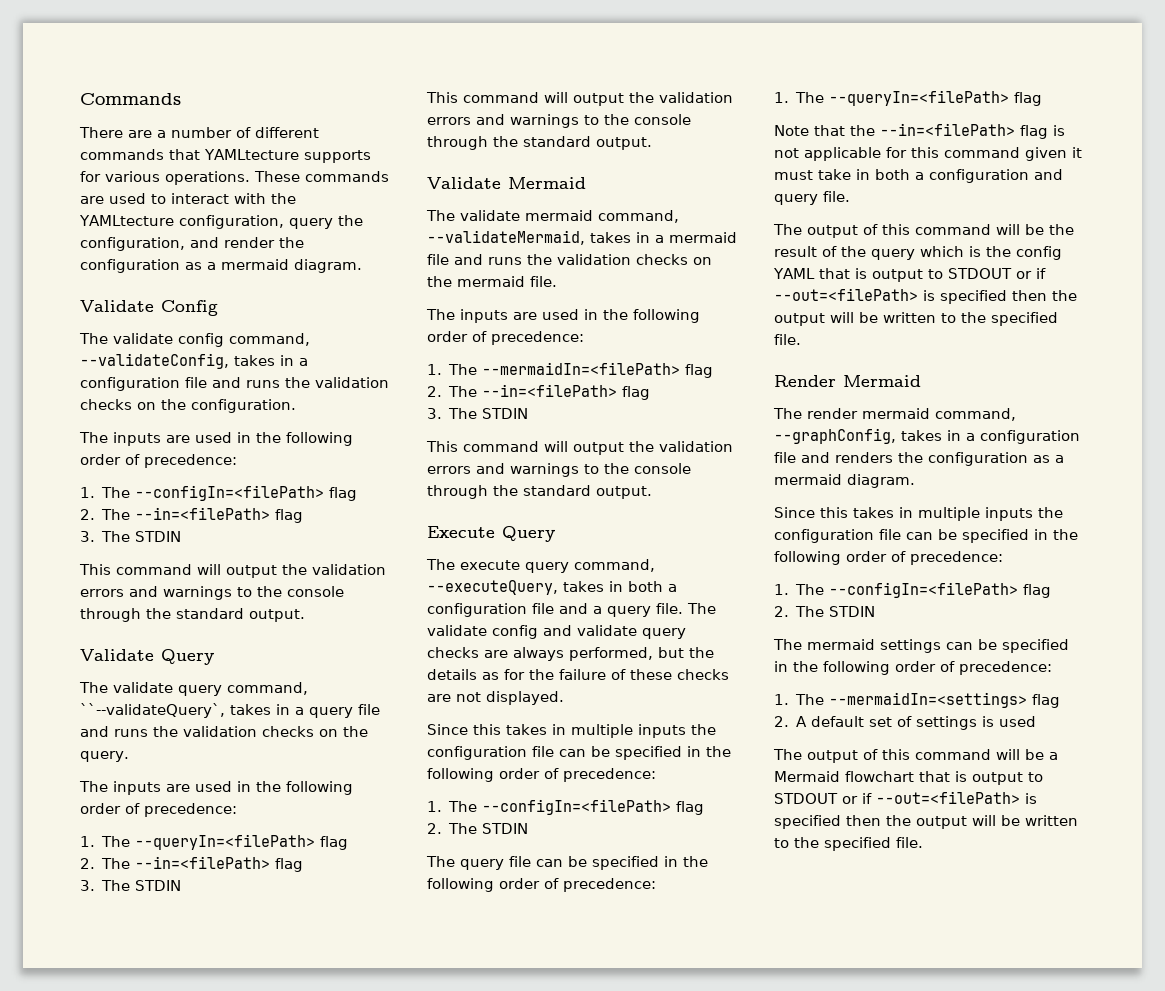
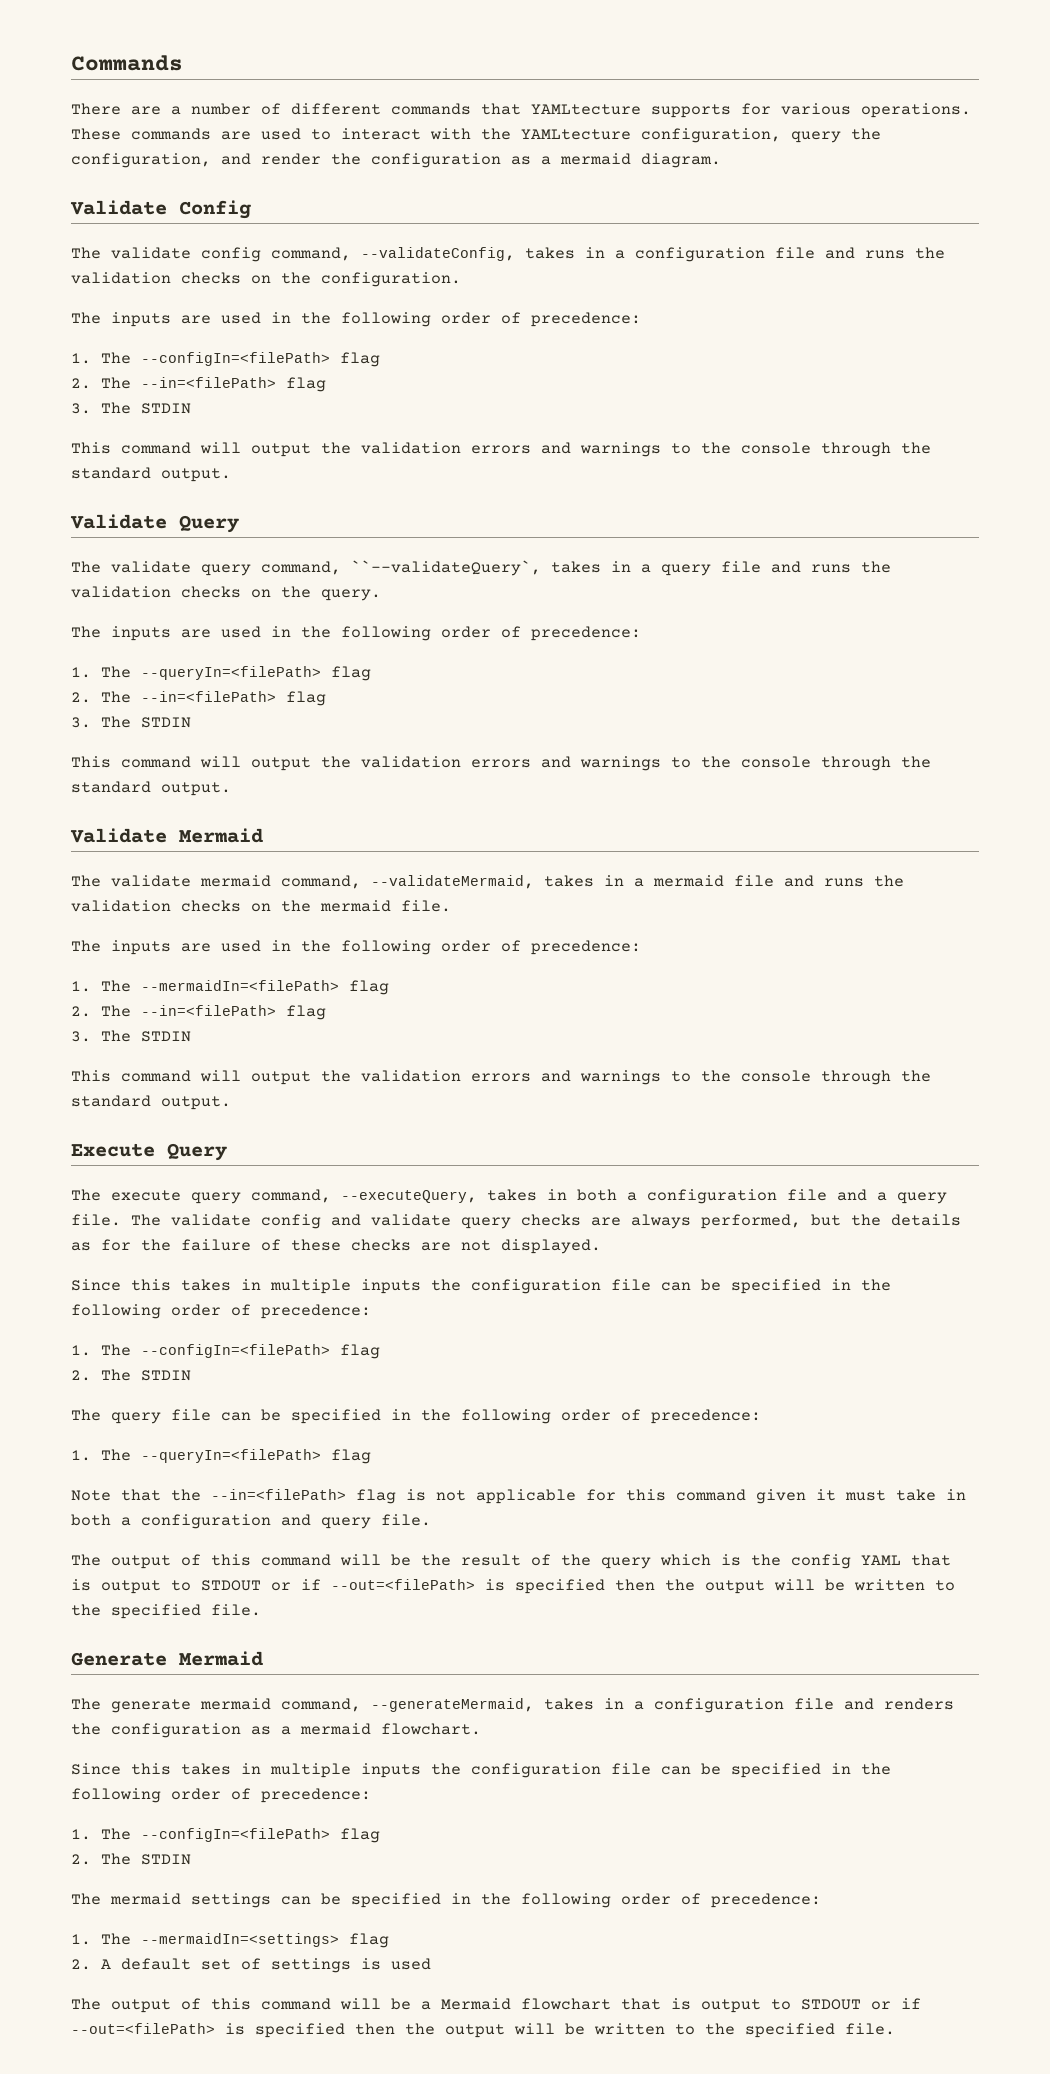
[774,375,921,387] [773,408,1016,421] [774,428,896,444] Render Mermaid // The render mermaid command, --graphConfig, -> [71,1651,263,1666] [71,1698,534,1713] Generate Mermaid // The generate mermaid command, --generateMermaid,
[847,474,915,488] diagram. -> [381,1723,481,1735] flowchart.

